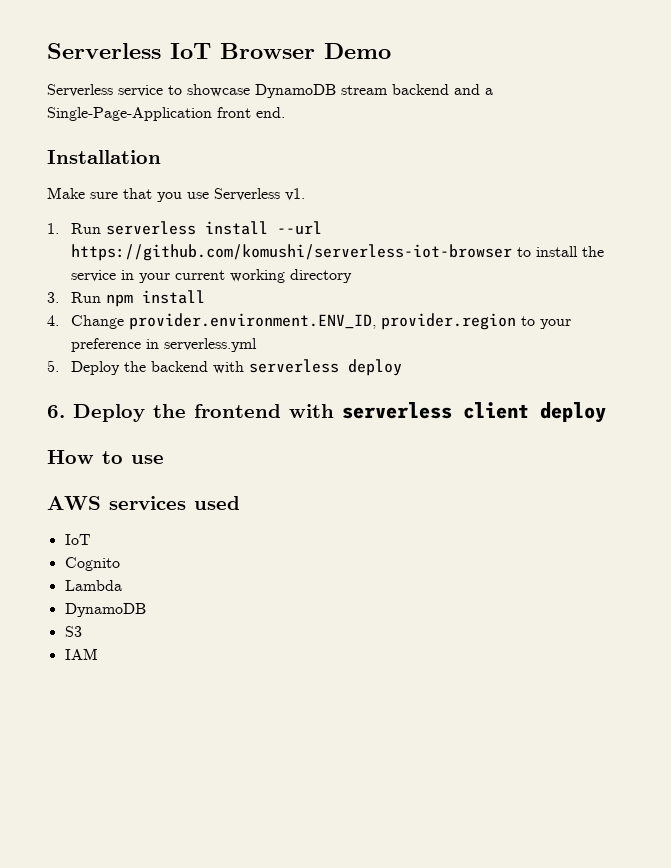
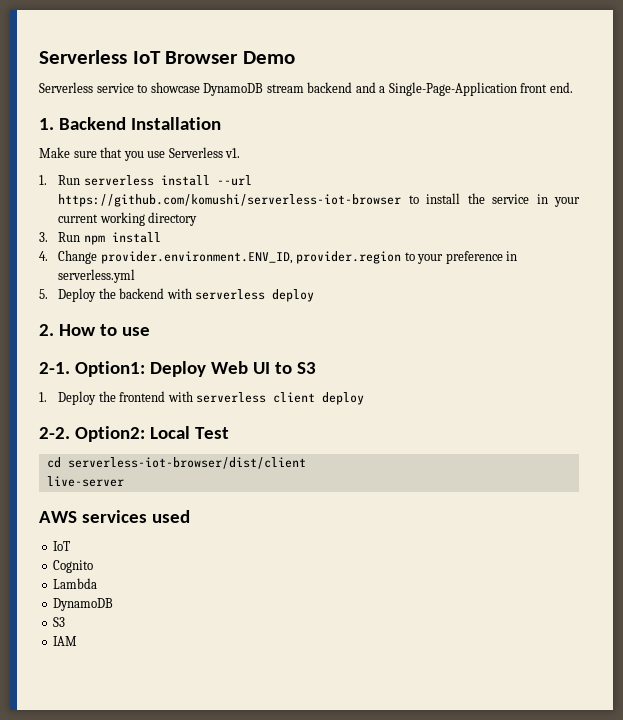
(285, 112) none -> [39,117,126,130] 1. Backend
[47,405,65,418] 6. -> [39,324,150,336] [39,361,316,377] [39,392,47,402] 2. How to use // 2-1. Option1: Deploy Web UI to S3 // 1.
[47,450,164,464] How to use -> [39,426,229,442] [46,457,306,469] [46,476,124,487] 2-2. Option2: Local Test // cd serverless-iot-browser/dist/client // live-server

